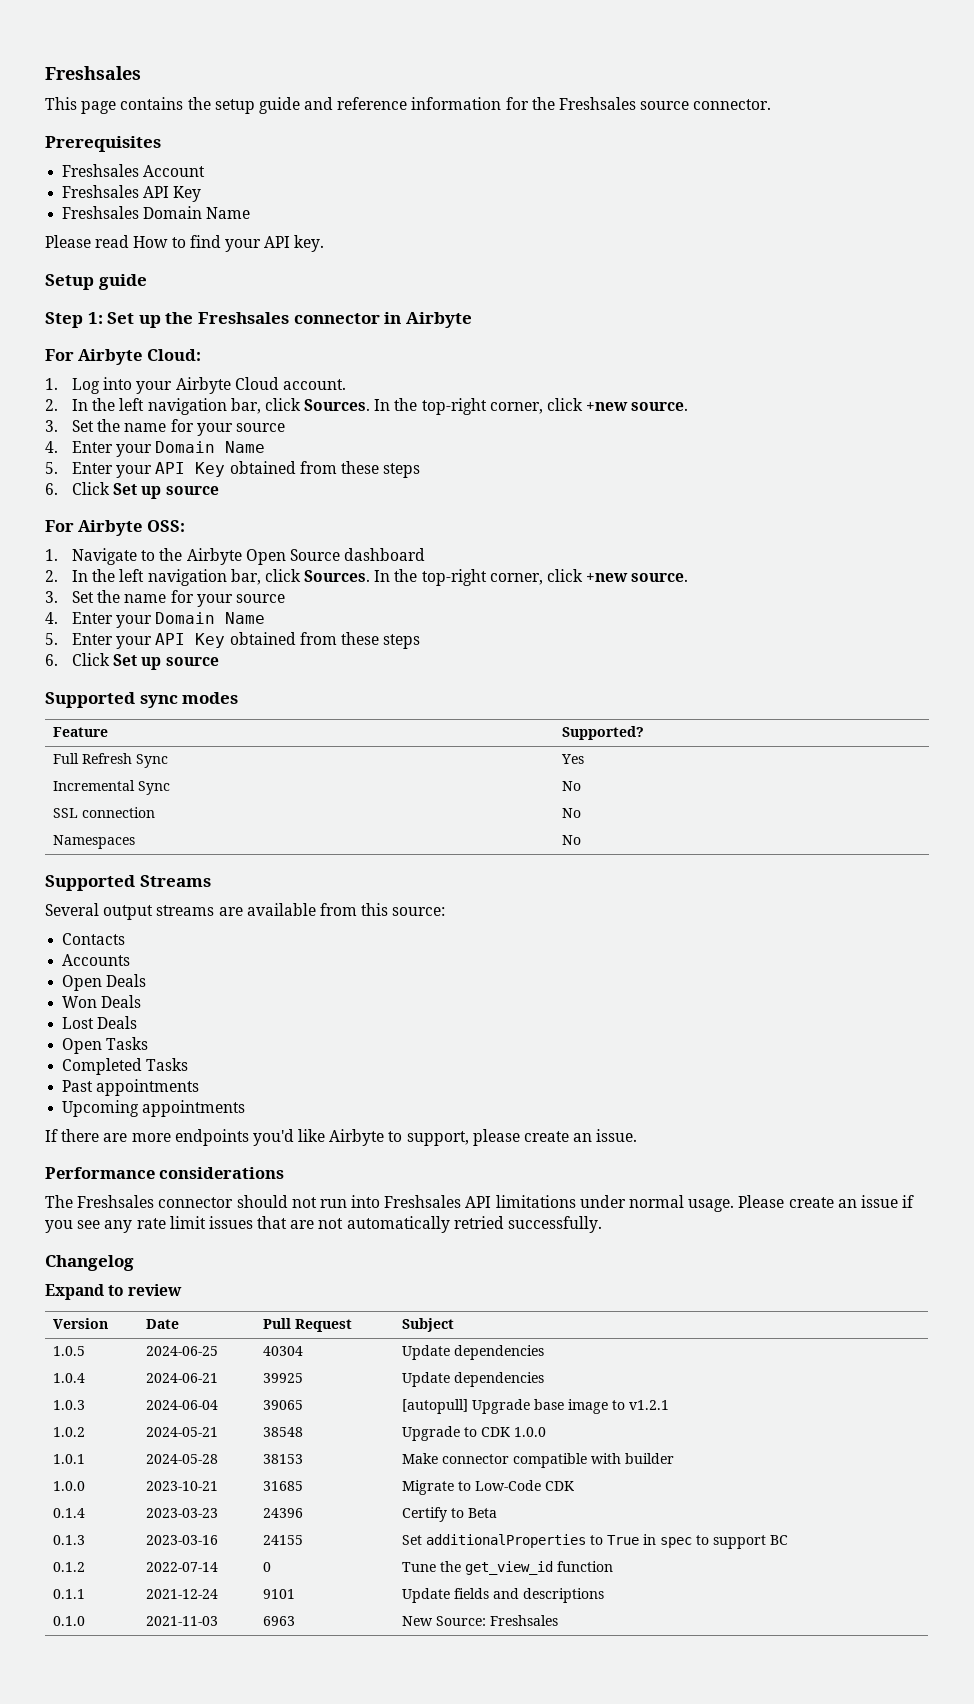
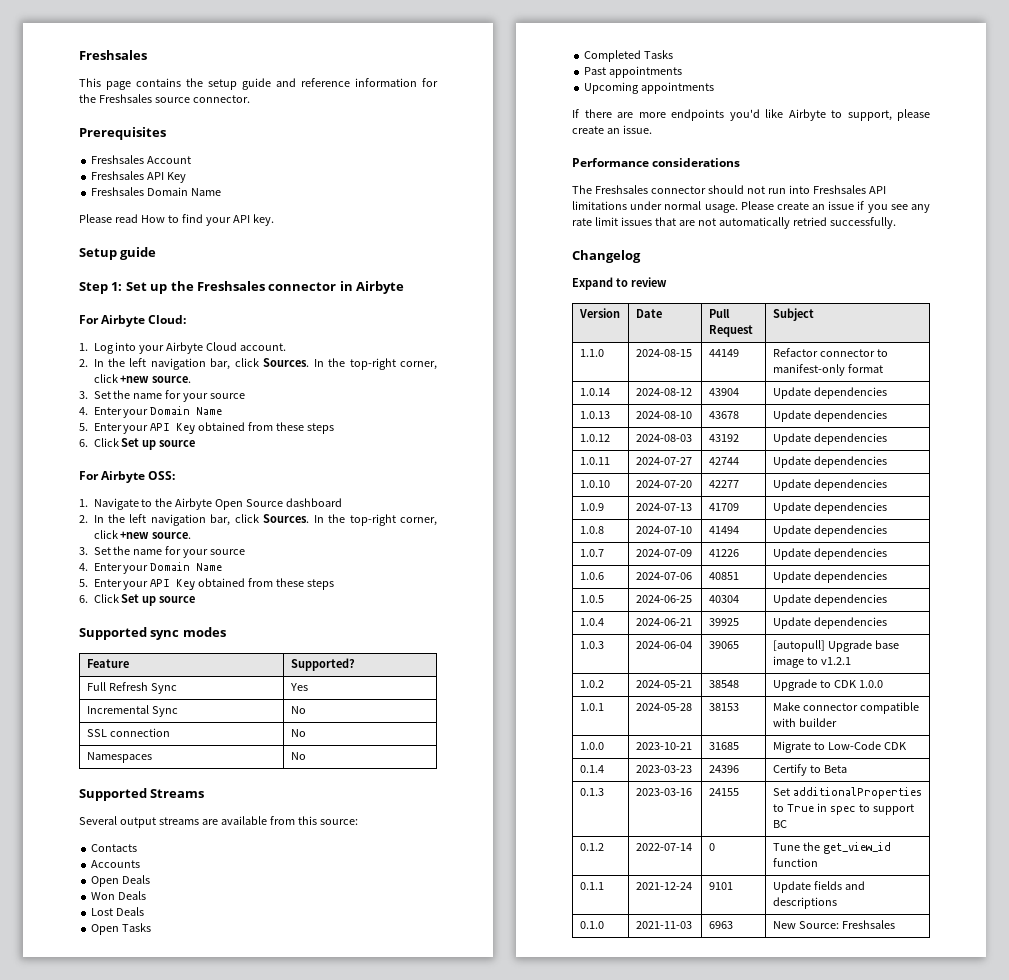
(455, 1325) none -> [579,349,604,357] [635,349,692,357] [708,349,739,357] [772,348,888,357] [772,364,883,376] [579,388,610,396] [635,388,692,396] [708,388,739,396] [772,387,887,399] [579,411,610,419] [635,411,692,419] [708,411,739,419] [772,410,887,422] [579,434,610,442] [635,434,692,442] [708,434,739,442] [772,433,887,445] [579,457,610,465] [635,457,692,465] [708,457,739,465] [772,456,887,468] [579,480,610,488] [635,480,692,488] [708,480,739,488] [772,479,887,491] [579,503,604,511] [635,503,692,511] [708,503,739,511] [772,502,887,514] [579,526,604,534] [635,526,692,534] [708,526,739,534] [772,525,887,537] [579,549,604,557] [635,549,692,557] [708,549,739,557] [772,548,887,560] [579,572,604,580] [635,572,692,580] [708,572,739,580] [772,571,887,583] // 1.1.0 | 2024-08-15 | 44149 | Refactor connector to manifest-only format // 1.0.14 | 2024-08-12 | 43904 | Update dependencies // 1.0.13 | 2024-08-10 | 43678 | Update dependencies // 1.0.12 | 2024-08-03 | 43192 | Update dependencies // 1.0.11 | 2024-07-27 | 42744 | Update dependencies // 1.0.10 | 2024-07-20 | 42277 | Update dependencies // 1.0.9 | 2024-07-13 | 41709 | Update dependencies // 1.0.8 | 2024-07-10 | 41494 | Update dependencies // 1.0.7 | 2024-07-09 | 41226 | Update dependencies // 1.0.6 | 2024-07-06 | 40851 | Update dependencies

